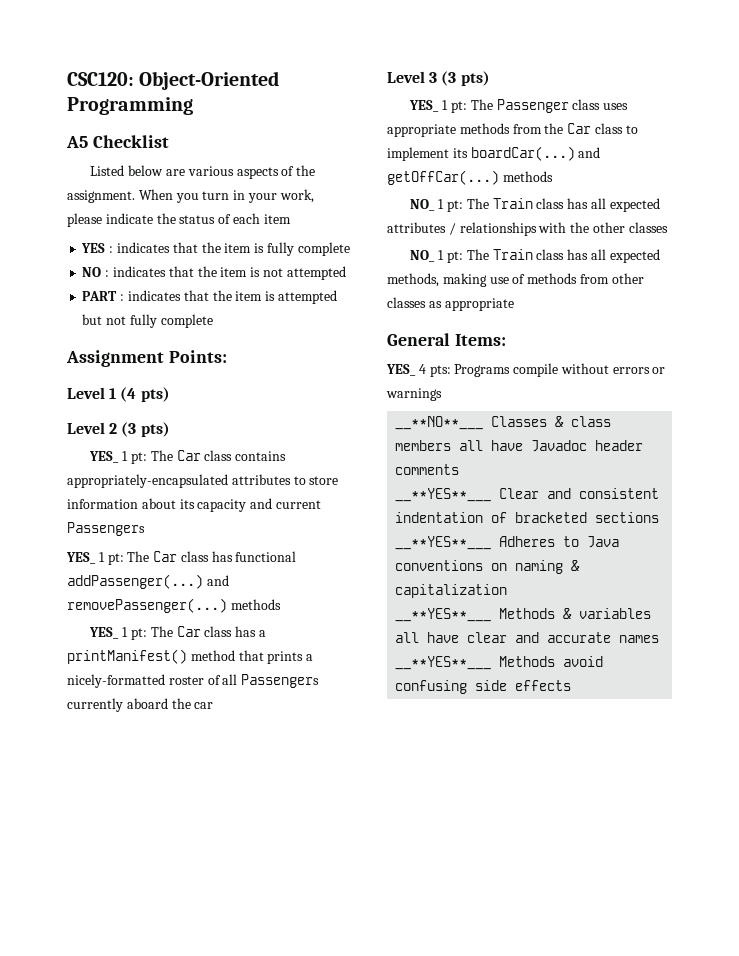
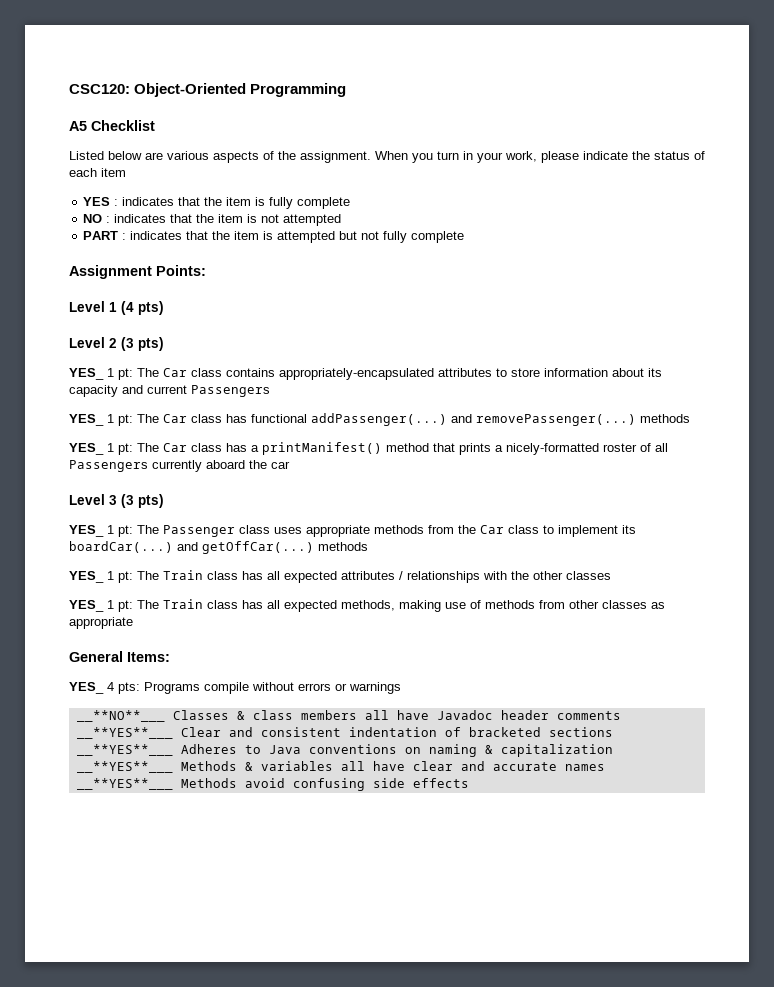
[410,199,436,211] NO_ -> [69,571,104,583] YES_
[410,250,436,262] NO_ -> [69,600,104,612] YES_

